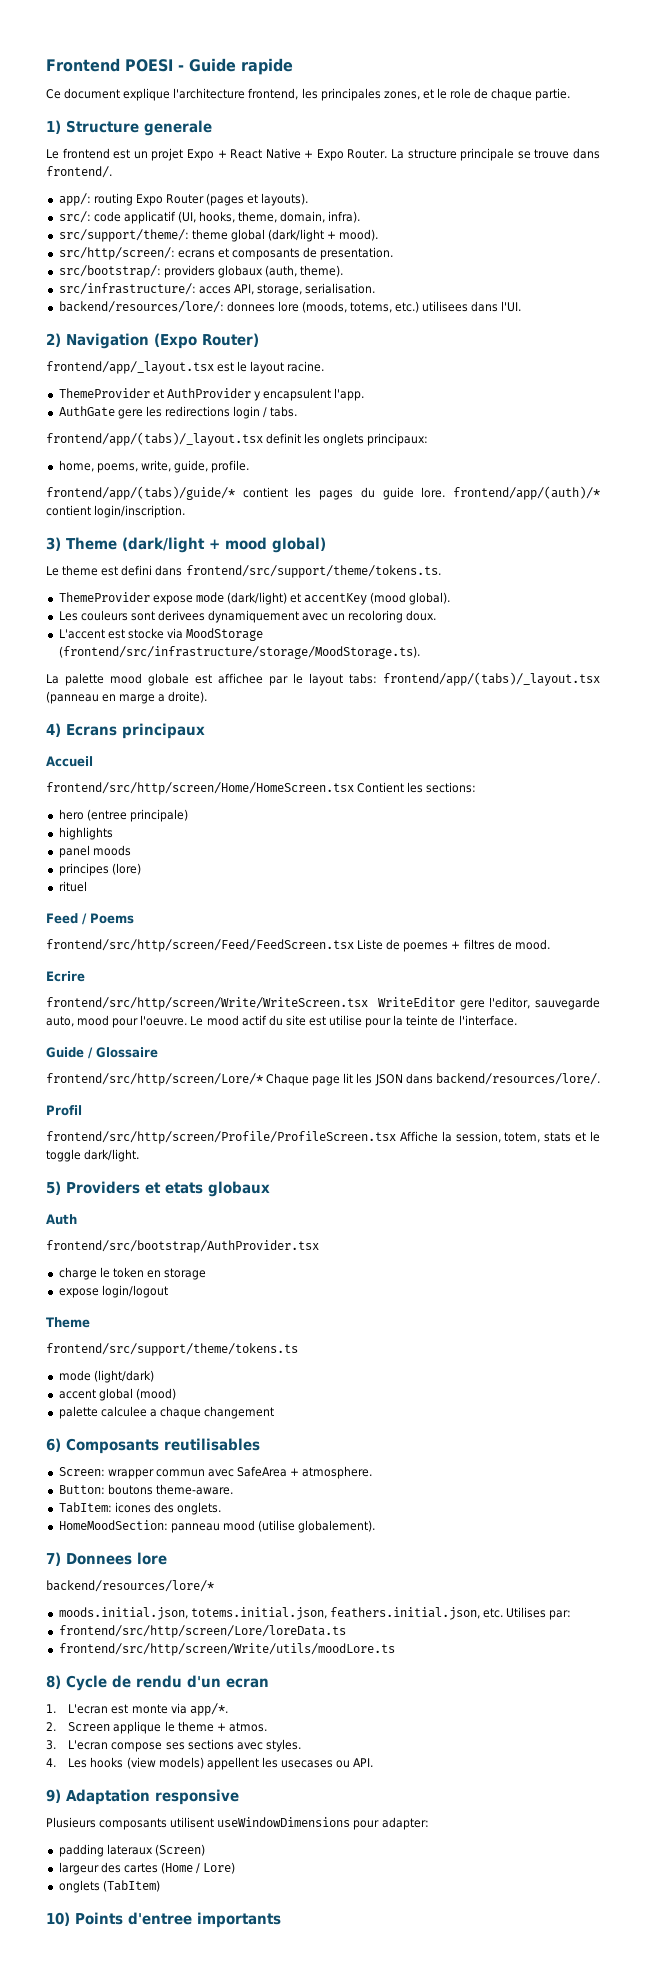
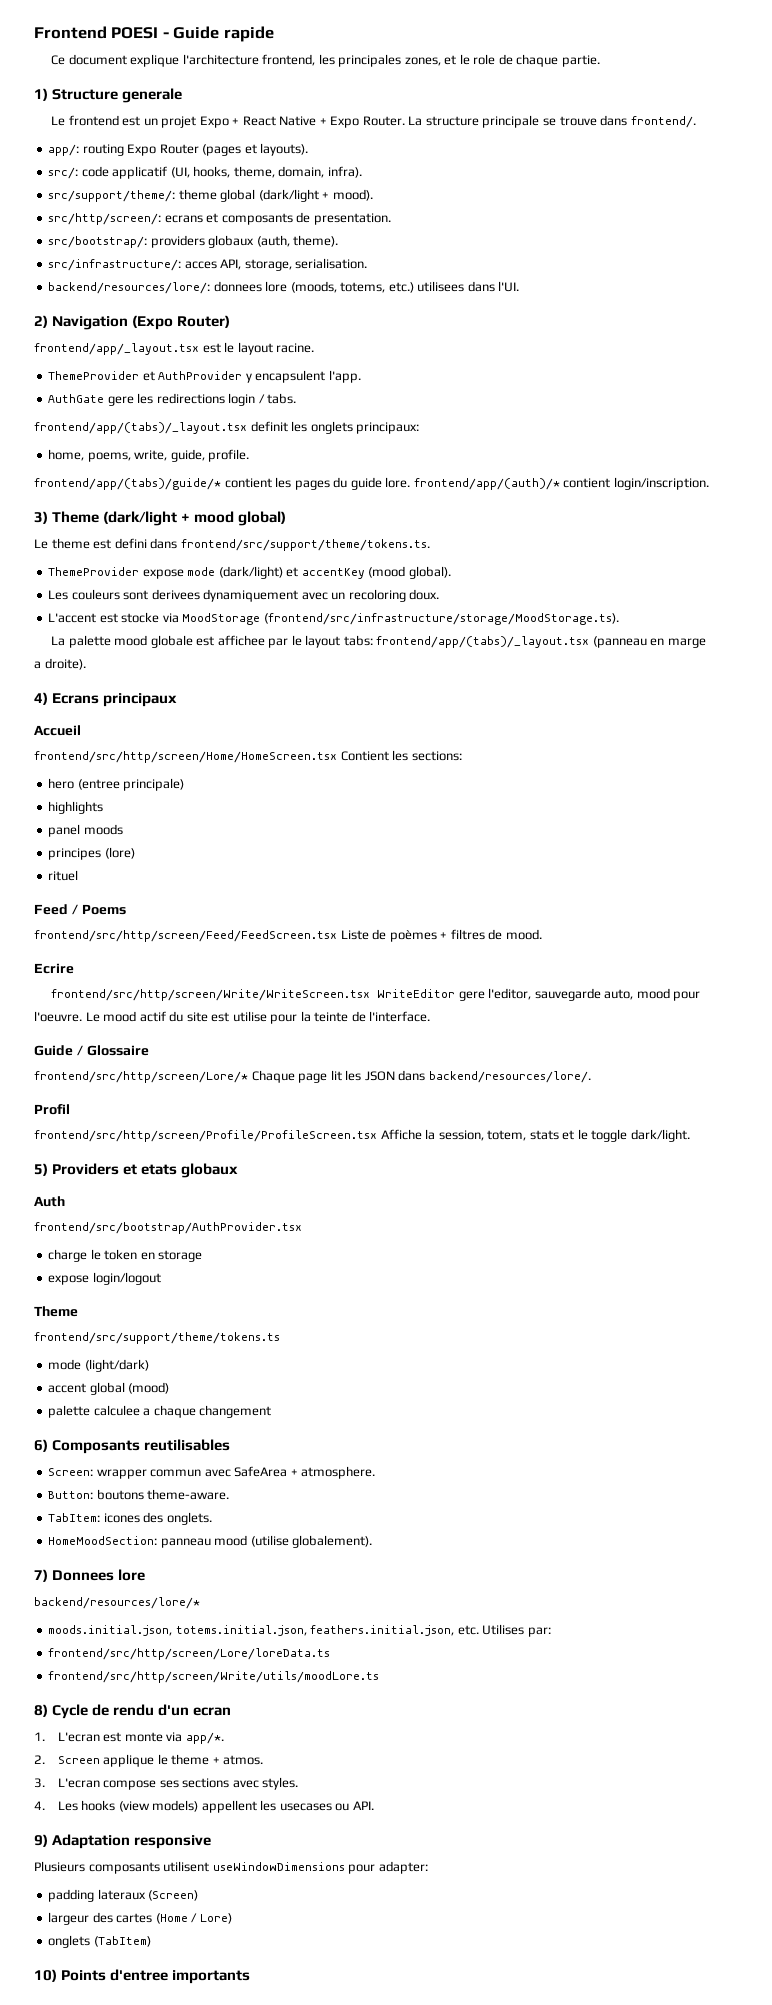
[403,942,449,952] poemes -> [389,930,437,942] poèmes

